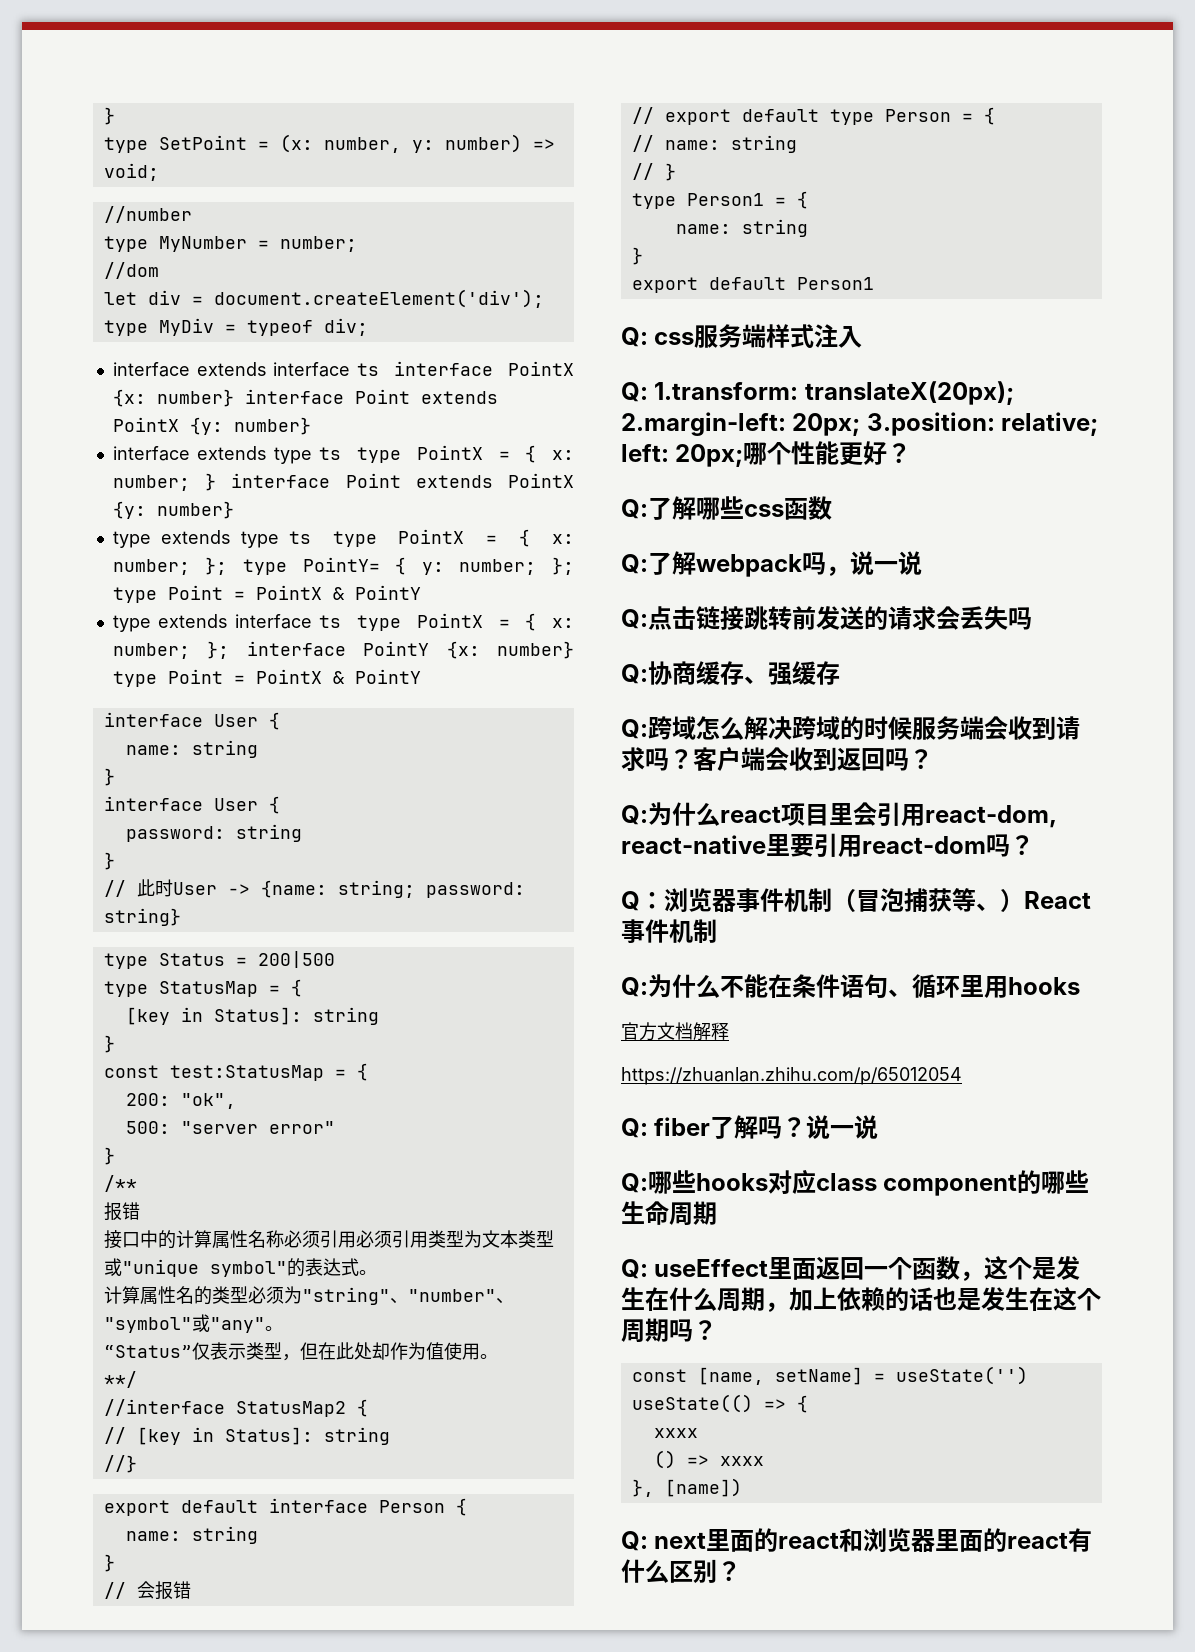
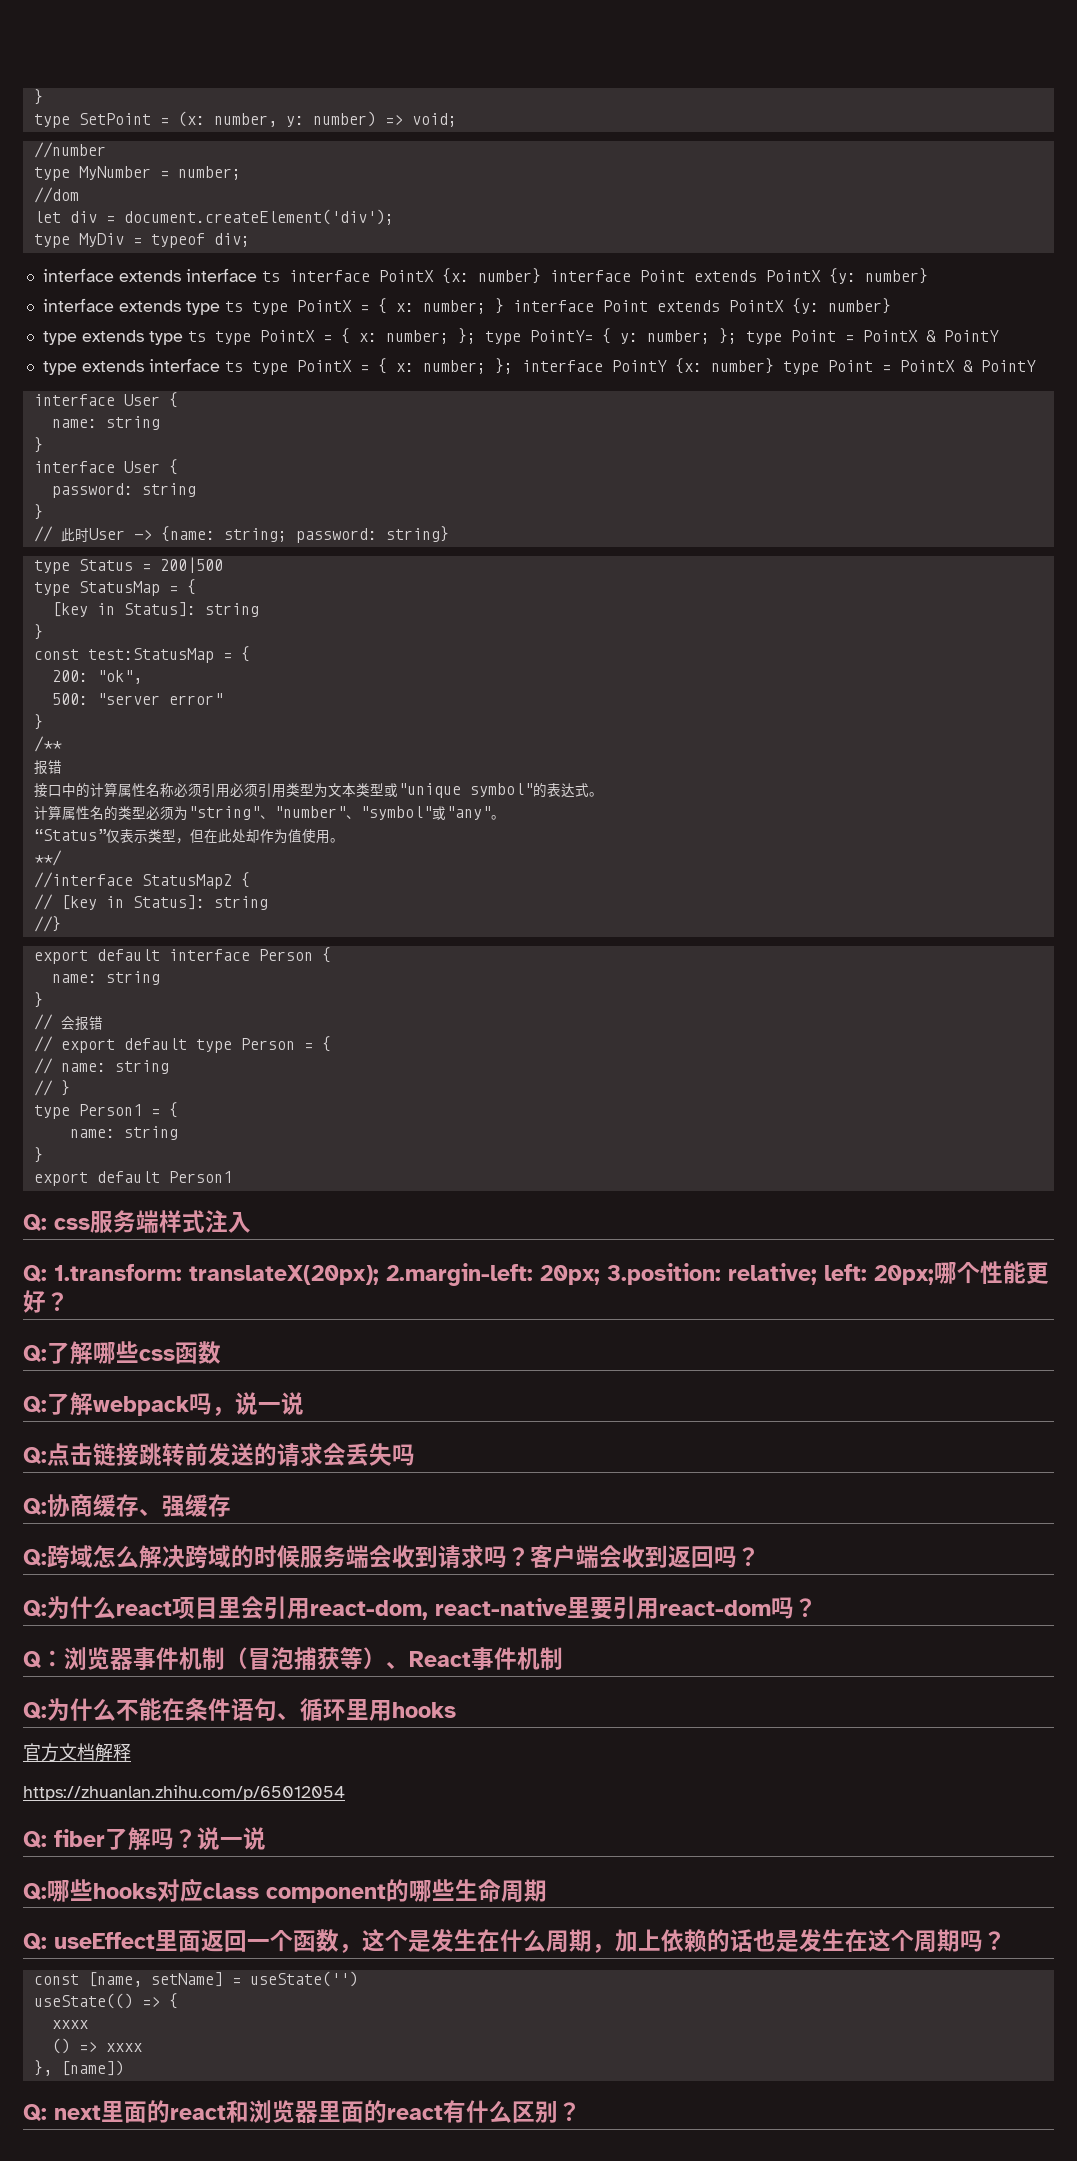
[976,888,1024,912] 、） -> [363,1647,409,1669] ）、

